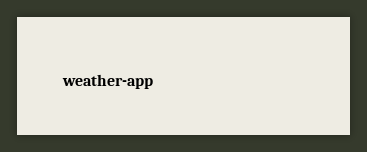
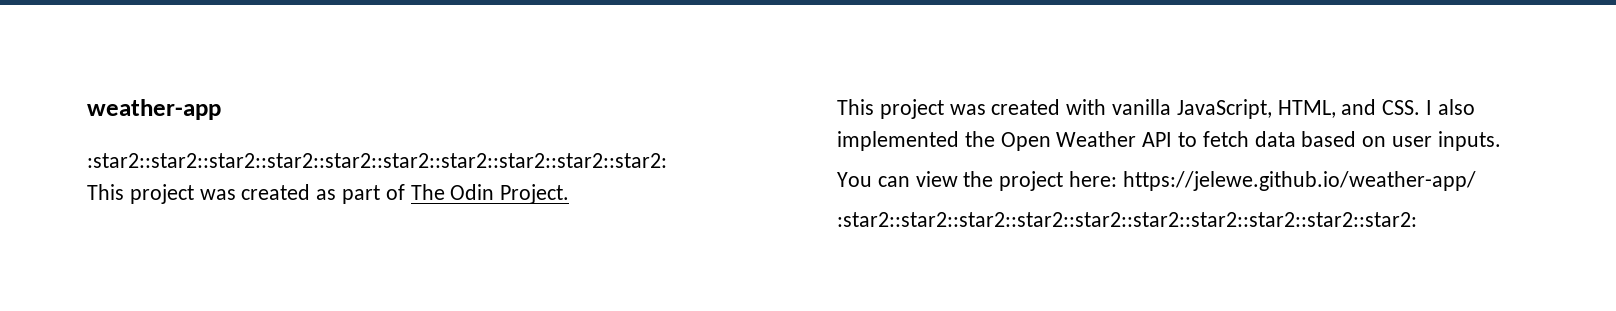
(153, 81) none -> [87,153,667,168] [87,184,570,204] [837,99,1475,119] [837,131,1501,151] [837,171,1476,191] [837,212,1417,227] // :star2::star2::star2::star2::star2::star2::star2::star2::star2::star2: // This project was created as part of The Odin Project. // This project was created with vanilla JavaScript, HTML, and CSS. I also implemented the Open Weather API to fetch data based on user inputs. // You can view the project here: https://jelewe.github.io/weather-app/ // :star2::star2::star2::star2::star2::star2::star2::star2::star2::star2:

